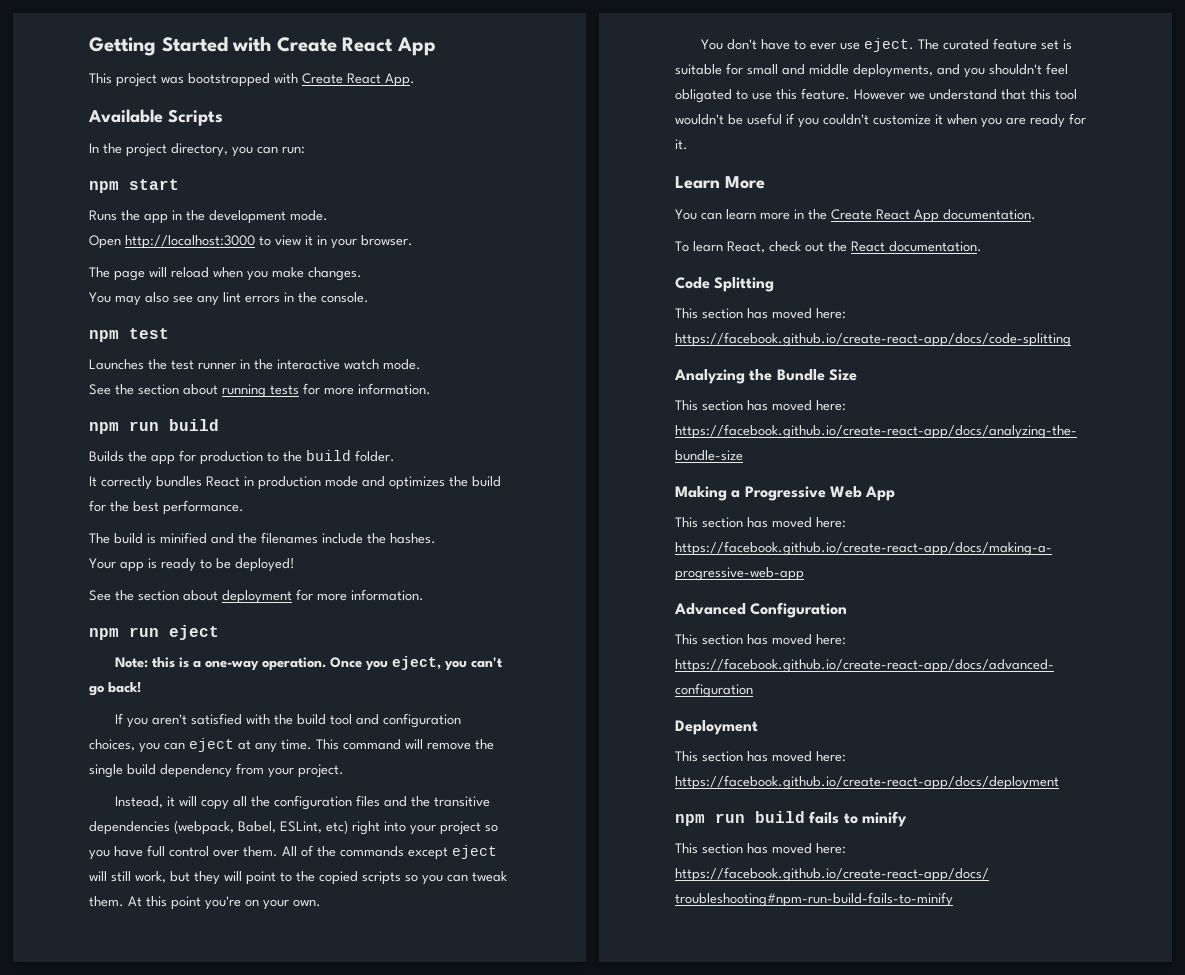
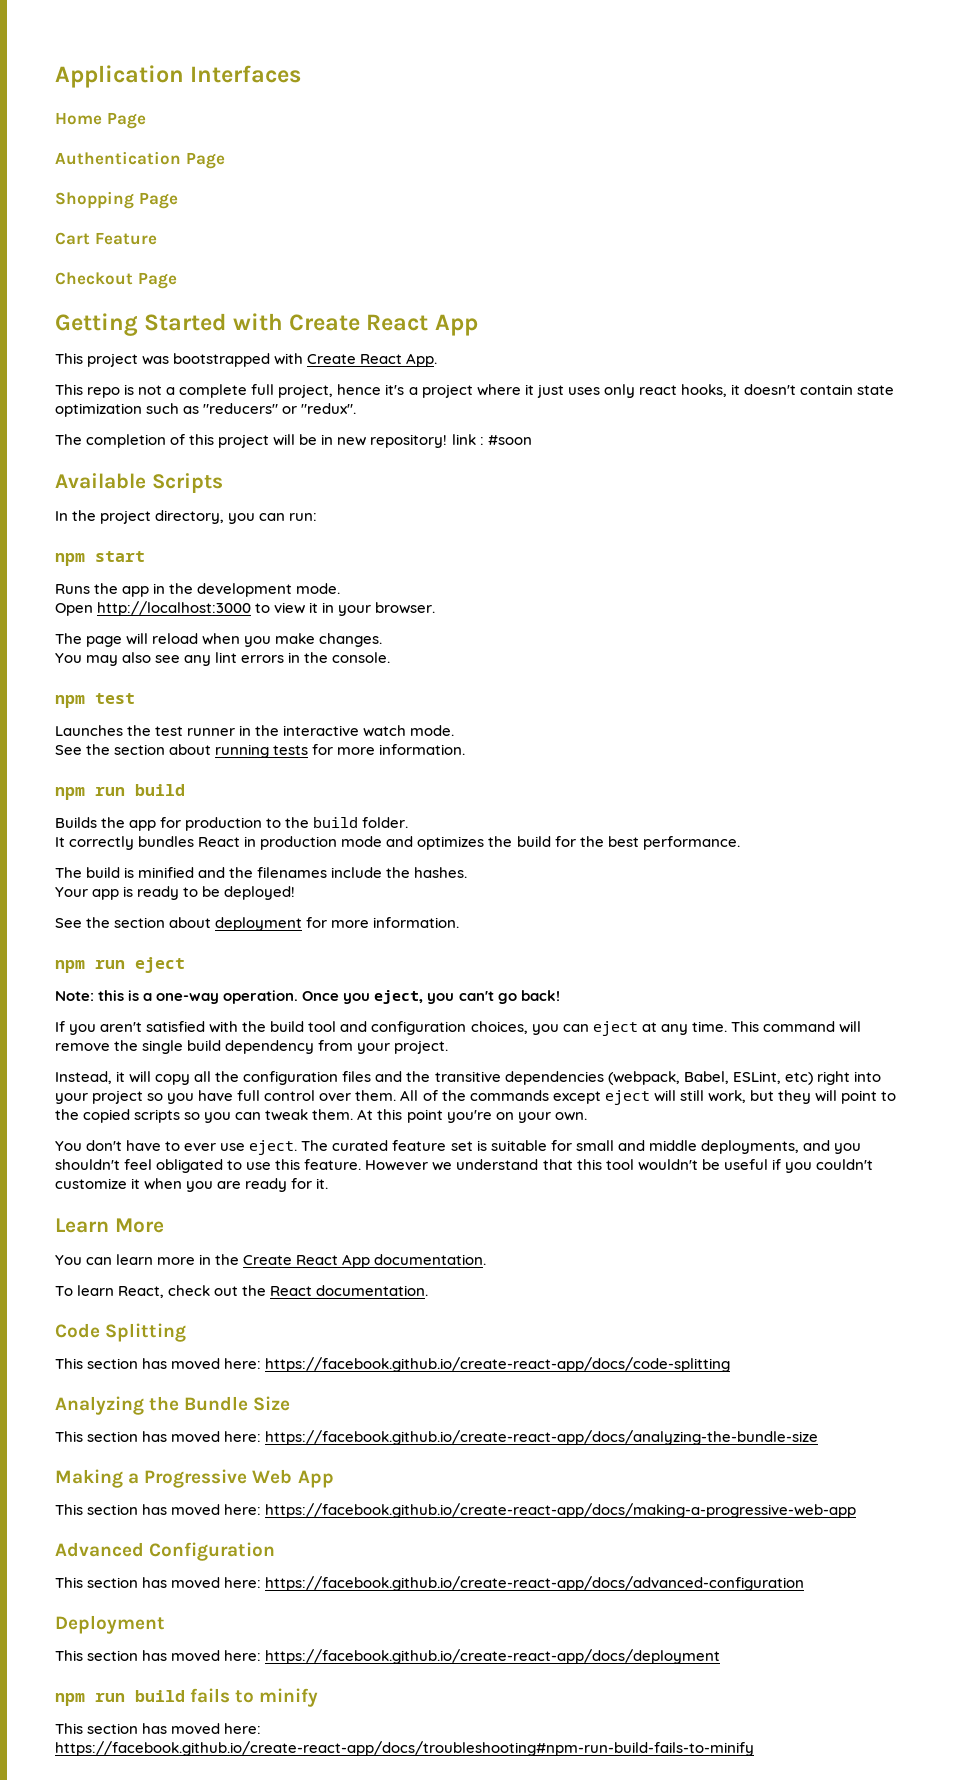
(89, 46) none -> [55,65,302,88] [55,112,146,129] [55,151,225,169] [55,191,178,209] [55,232,157,245] [55,272,177,289] Application Interfaces // Home Page // Authentication Page // Shopping Page // Cart Feature // Checkout Page //
(415, 80) none -> [55,384,895,398] [55,403,357,417] [55,434,532,448] // This repo is not a complete full project, hence it's a project where it just uses only react hooks, it doesn't contain state optimization such as "reducers" or "redux". // The completion of this project will be in new repository! link : #soon

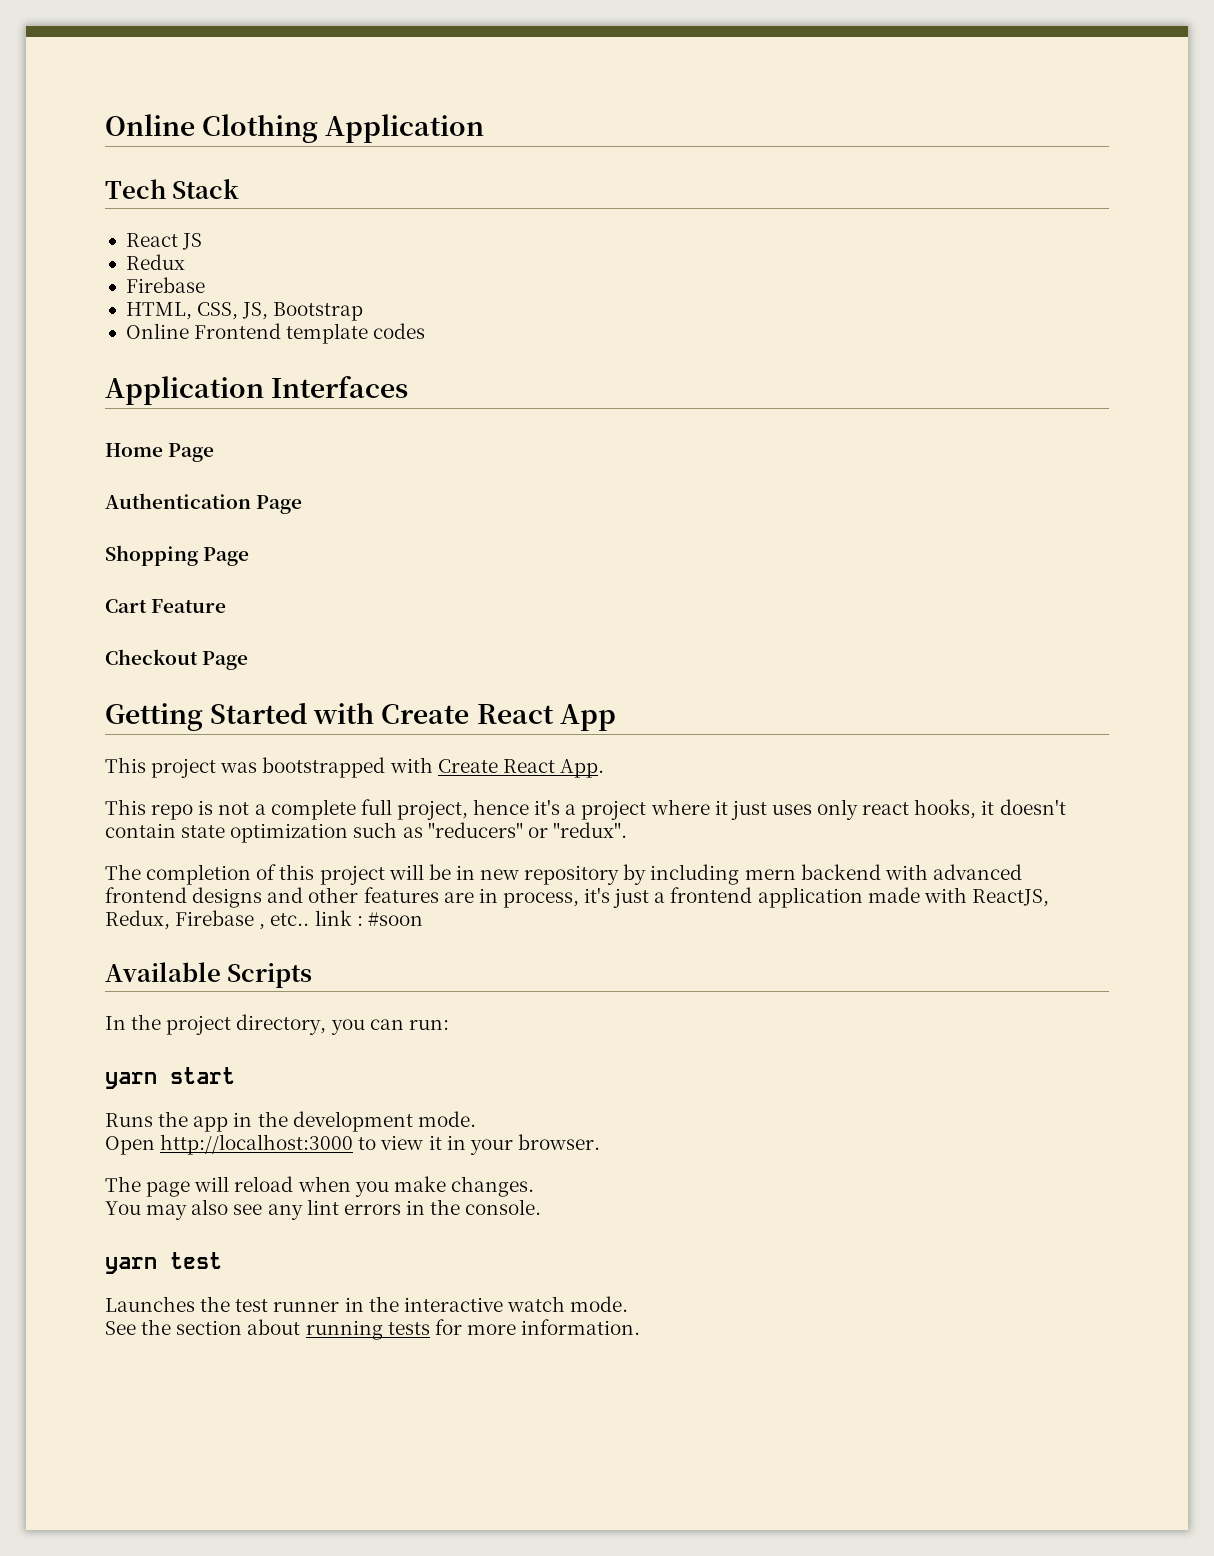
(55, 76) none -> [105,114,485,143] [105,179,240,199] [125,233,203,250] [125,254,185,270] [125,277,205,293] [125,302,364,321] [125,323,426,344] Online Clothing Application // Tech Stack // React JS // Redux // Firebase // HTML, CSS, JS, Bootstrap // Online Frontend template codes //
[370,434,448,448] repository! -> [524,864,1022,885] [105,887,1049,908] [105,910,310,930] repository by including mern backend with advanced frontend designs and other features are in process, it's just a frontend application made with ReactJS, Redux, Firebase , etc..
[55,553,85,566] npm -> [105,1072,157,1089] yarn
[55,695,85,708] npm -> [105,1257,157,1274] yarn
[55,784,185,800] [55,817,409,831] [55,836,740,850] [55,867,468,878] [55,886,296,900] [55,917,460,931] [55,957,185,973] [55,990,560,1004] [55,1021,861,1036] [55,1040,449,1054] [55,1071,881,1085] [55,1090,897,1105] [55,1109,587,1123] [55,1140,861,1155] [55,1159,873,1173] [55,1178,329,1192] [55,1218,164,1233] [55,1254,487,1268] [55,1285,429,1298] [55,1323,187,1342] [55,1357,731,1372] [55,1396,291,1415] [55,1430,819,1445] [55,1469,334,1488] [55,1503,857,1518] [55,1542,276,1561] [55,1576,805,1591] [55,1615,165,1634] [55,1649,721,1664] [55,1688,319,1707] [55,1723,262,1734] [55,1741,754,1756] // npm run build // Builds the app for production to the build folder. // It correctly bundles React in production mode and optimizes the build for the best performance. // The build is minified and the filenames include the hashes. // Your app is ready to be deployed! // See the section about deployment for more information. // npm run eject // Note: this is a one-way operation. Once you eject, you can't go back! // If you aren't satisfied with the build tool and configuration choices, you can eject at any time. This command will remove the single build dependency from your project. // Instead, it will copy all the configuration files and the transitive dependencies (webpack, Babel, ESLint, etc) right into your project so you have full control over them. All of the commands except eject will still work, but they will point to the copied scripts so you can tweak them. At this point you're on your own. // You don't have to ever use eject. The curated feature set is suitable for small and middle deployments, and you shouldn't feel obligated to use this feature. However we understand that this tool wouldn't be useful if you couldn't customize it when you are ready for it. // Learn More // You can learn more in the Create React App documentation. // To learn React, check out the React documentation. // Code Splitting // This section has moved here: https://facebook.github.io/create-react-app/docs/code-splitting // Analyzing the Bundle Size // This section has moved here: https://facebook.github.io/create-react-app/docs/analyzing-the-bundle-size // Making a Progressive Web App // This section has moved here: https://facebook.github.io/create-react-app/docs/making-a-progressive-web-app // Advanced Configuration // This section has moved here: https://facebook.github.io/create-react-app/docs/advanced-configuration // Deployment // This section has moved here: https://facebook.github.io/create-react-app/docs/deployment // npm run build fails to minify // This section has moved here: https://facebook.github.io/create-react-app/docs/troubleshooting#npm-run-build-fails-to-minify -> (641, 1327) none

